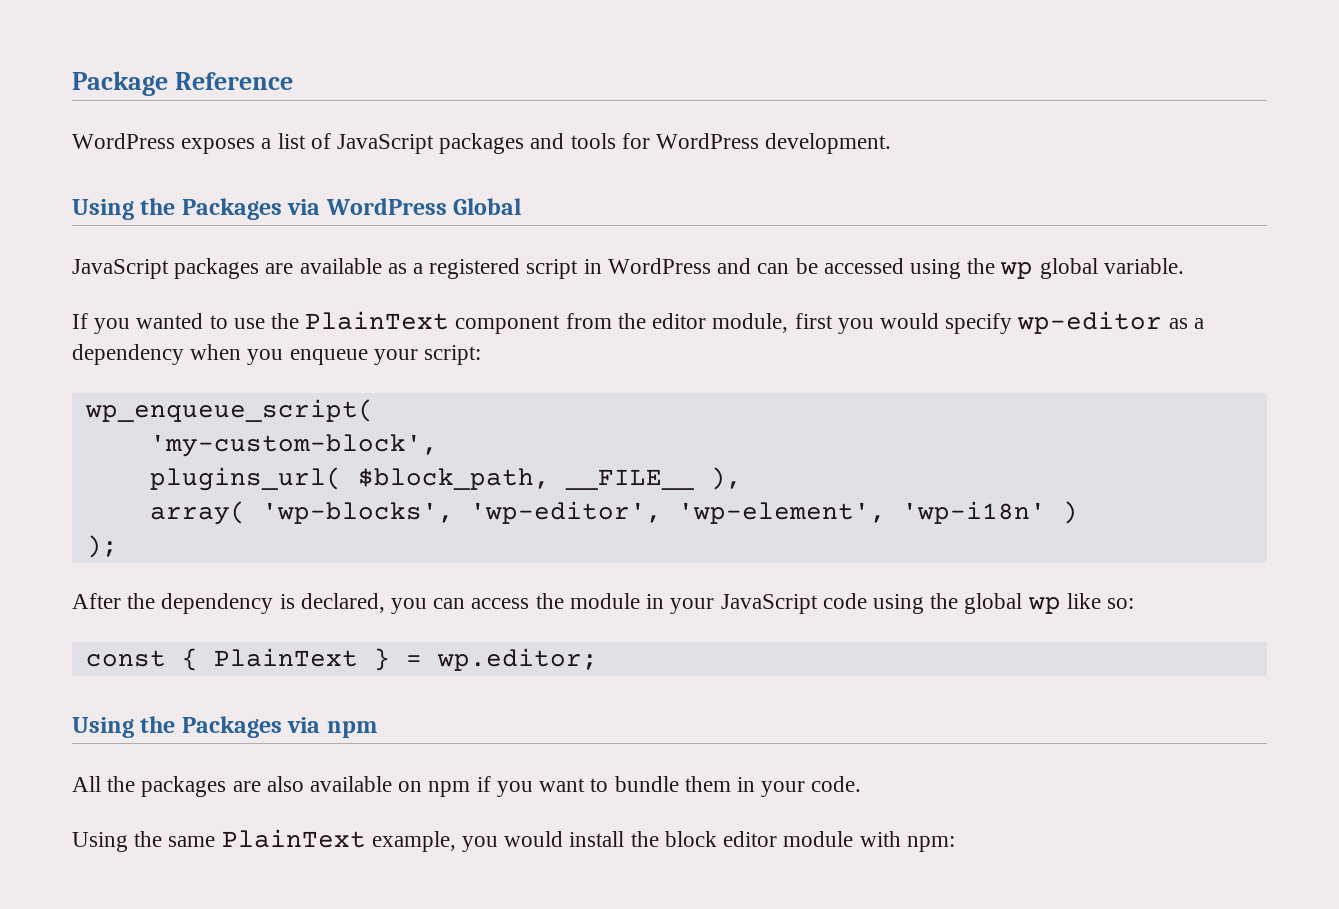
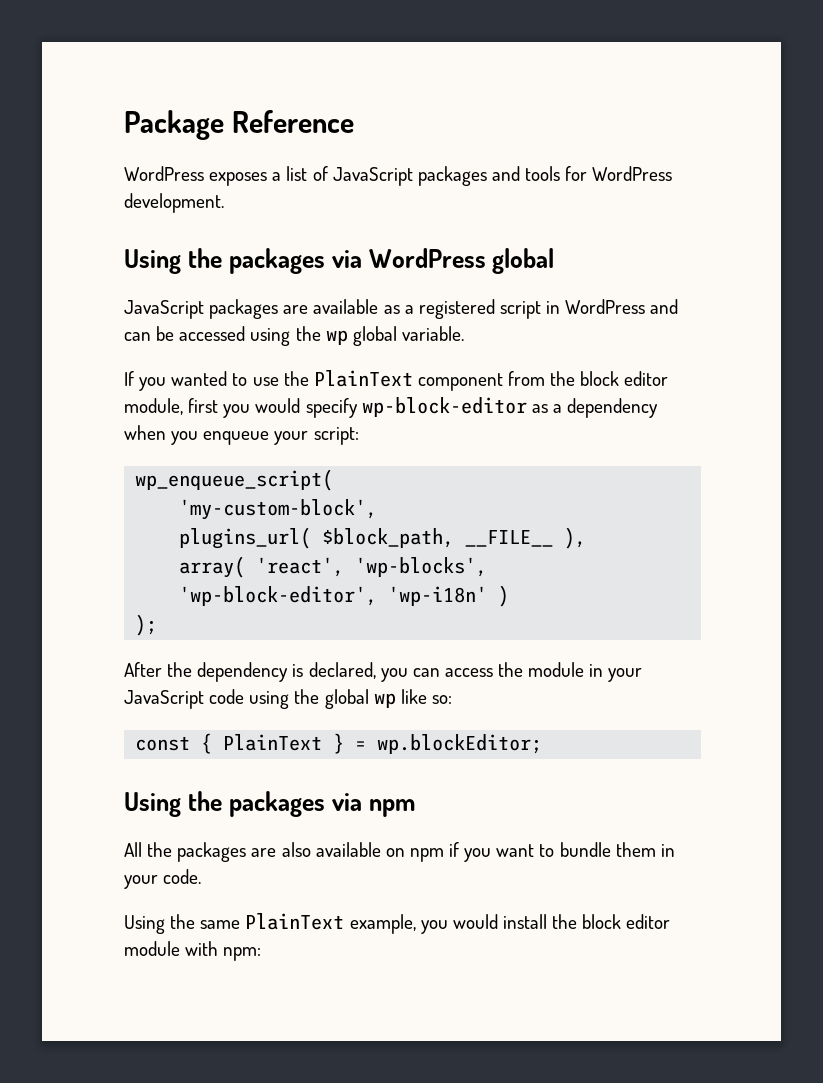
[181,198,282,220] Packages -> [228,248,325,274] packages
[453,198,522,215] Global -> [492,248,555,274] global
(646, 321) none -> [580,371,620,386] block
[1017,311,1163,334] wp-editor -> [361,397,527,417] wp-block-editor
[261,501,886,524] 'wp-blocks', 'wp-editor', 'wp-element', -> [256,557,488,577] [179,586,378,606] 'react', 'wp-blocks', 'wp-block-editor',
[436,648,598,671] [72,716,282,738] wp.editor; // Using the Packages -> [377,734,543,754] [124,791,325,817] wp.blockEditor; // Using the packages

